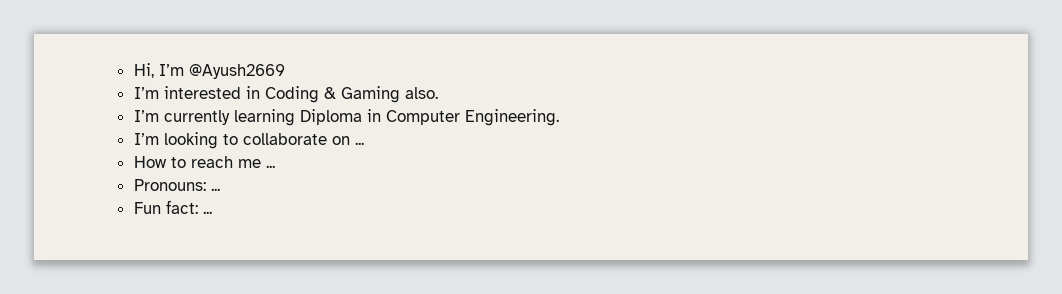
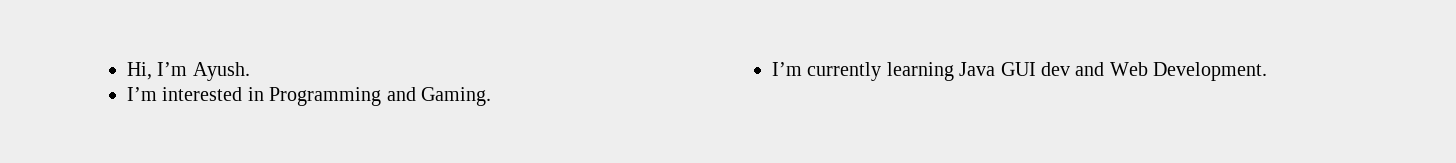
[188,64,285,79] @Ayush2669 -> [192,62,250,81] Ayush.
[264,86,438,103] Coding & Gaming also. -> [269,87,491,106] Programming and Gaming.
[299,109,559,126] [133,132,364,149] [133,156,275,168] [133,179,220,191] [133,200,212,214] Diploma in Computer Engineering. // I’m looking to collaborate on ... // How to reach me ... // Pronouns: ... // Fun fact: ... -> [959,62,1268,81] Java GUI dev and Web Development.

